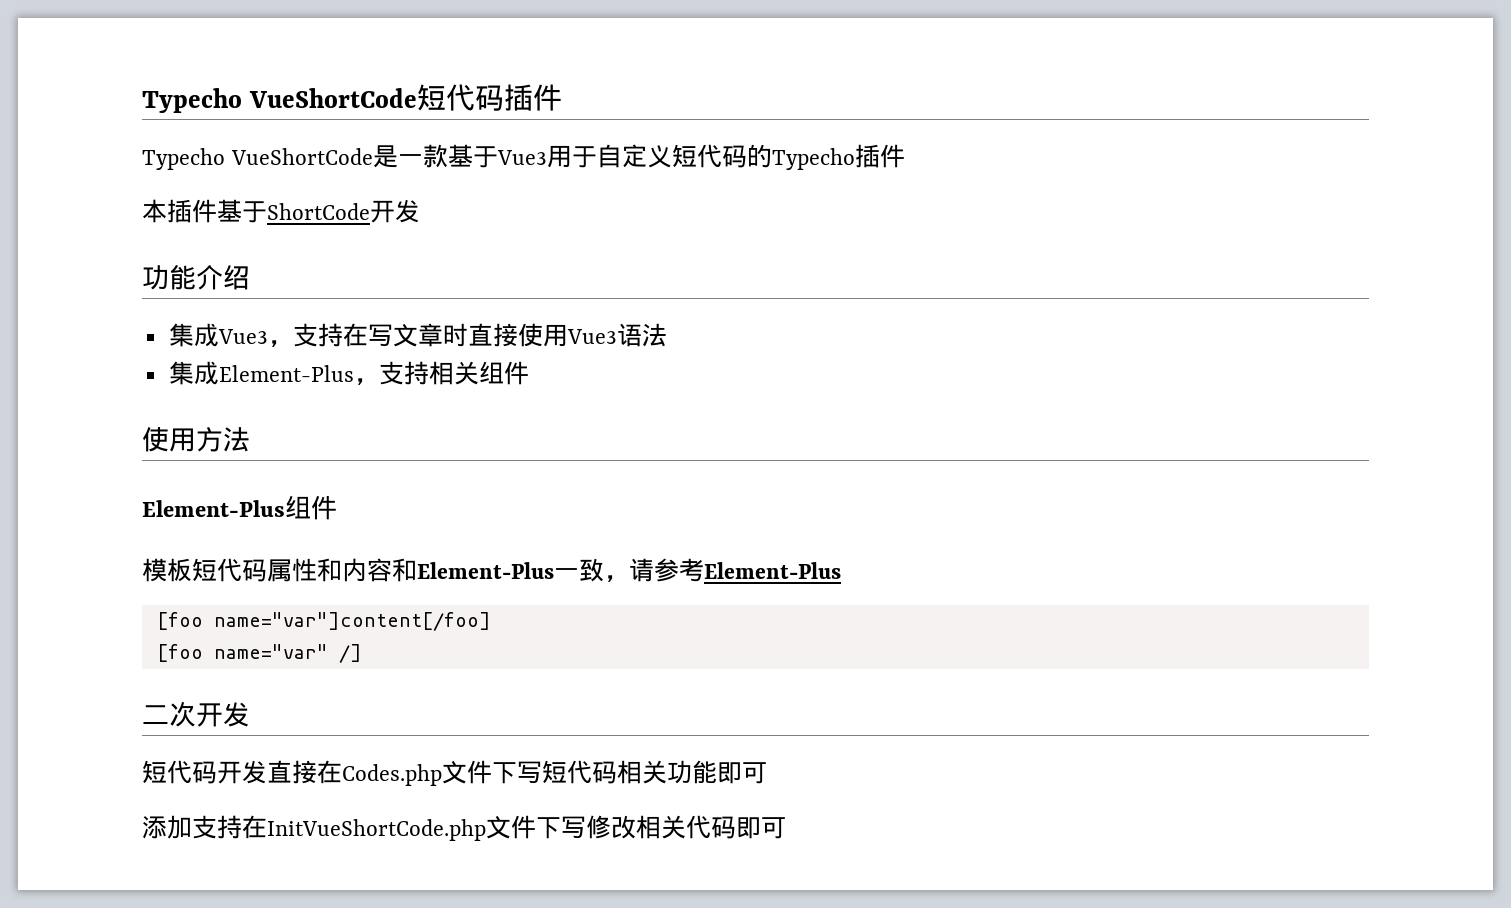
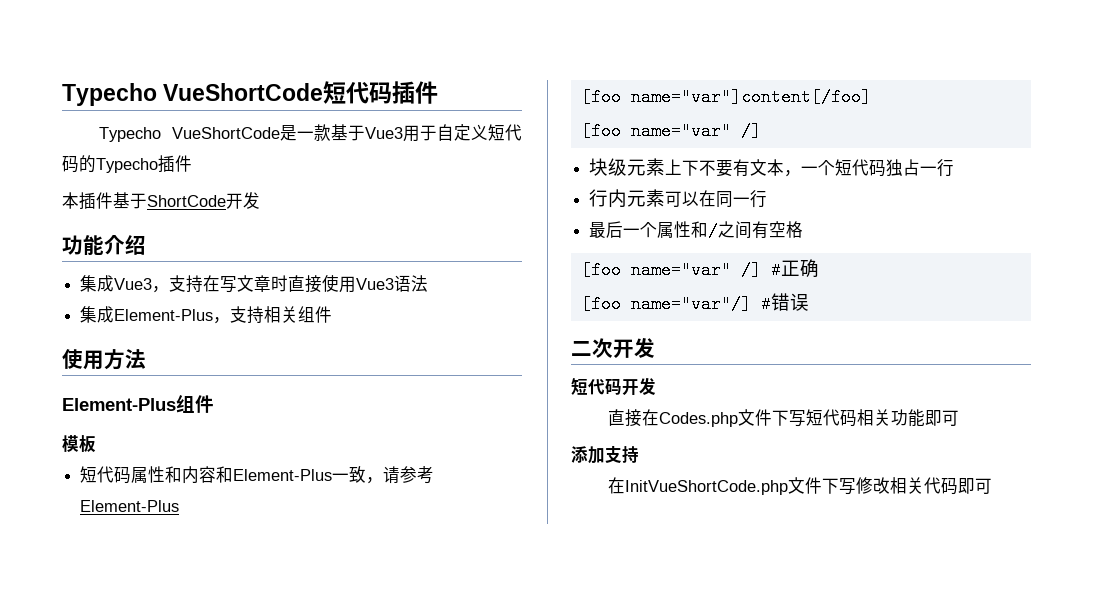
(192, 570) none -> (96, 444) //
(362, 653) none -> [589,158,955,177] [589,189,768,208] [589,221,804,240] [580,259,819,279] [580,293,809,313] // 块级元素上下不要有文本，一个短代码独占一行 // 行内元素可以在同一行 // 最后一个属性和/之间有空格 // [foo name="var" /] #正确 // [foo name="var"/] #错误
(267, 772) none -> (656, 386) //
(242, 827) none -> (639, 454) //

